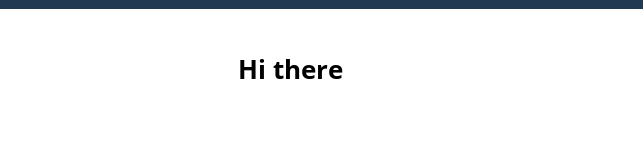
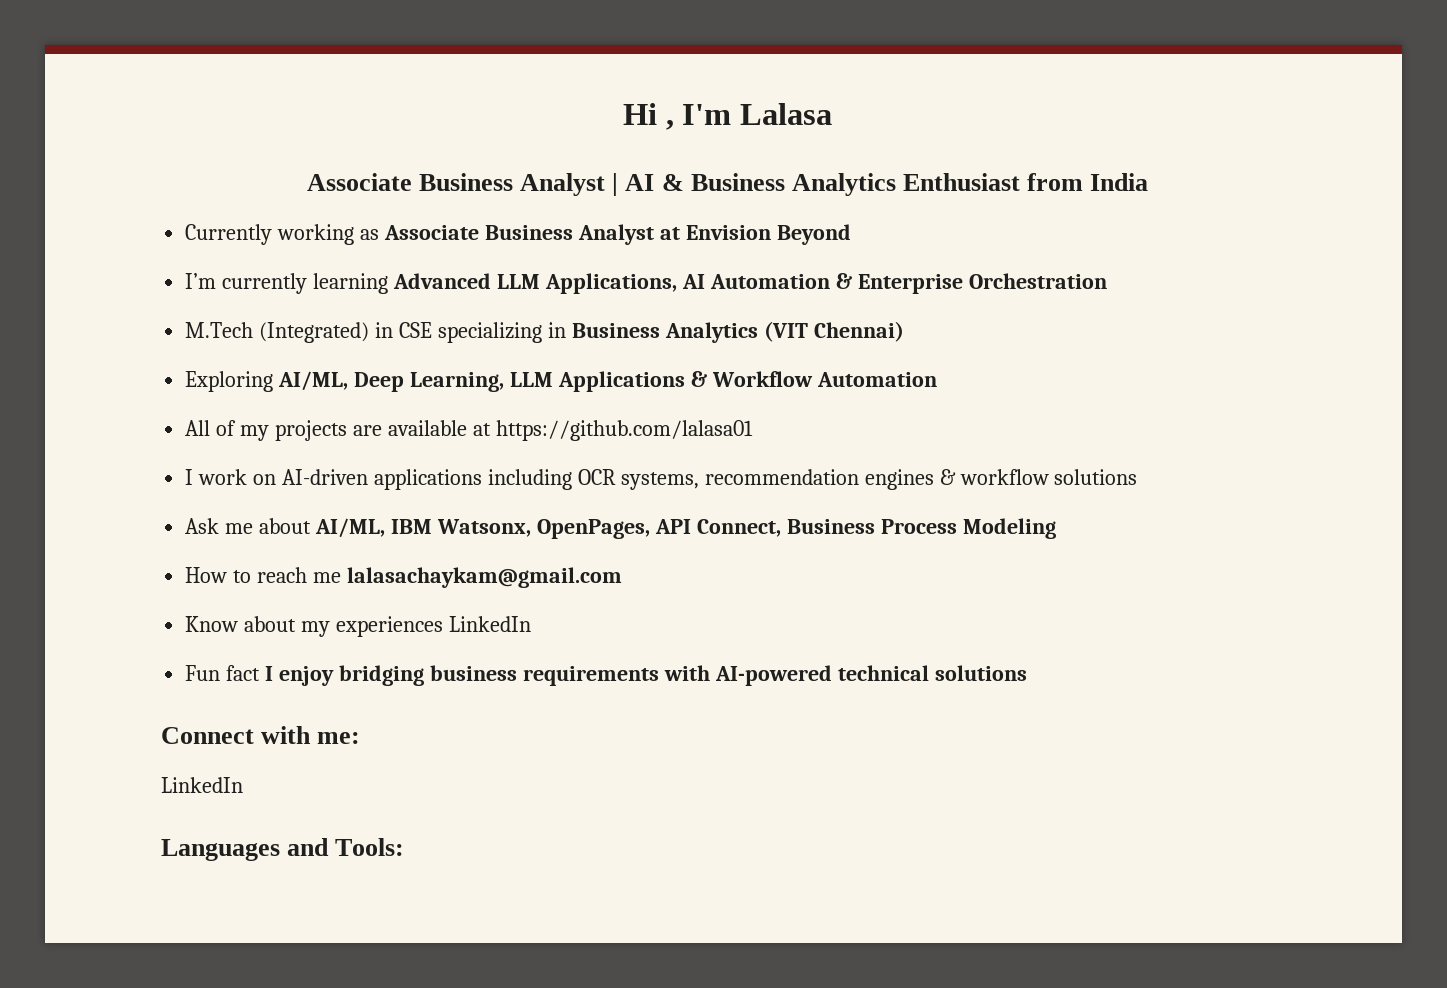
[273,59,344,79] there -> [665,103,833,130] [307,173,1148,196] [185,224,851,245] [185,273,1107,294] [185,321,904,343] [185,371,937,392] [185,420,753,441] [185,469,1138,490] [185,518,1056,539] [185,567,622,588] [185,616,531,637] [185,665,1027,686] [161,726,361,744] [161,777,243,793] [161,838,405,861] , I'm Lalasa // Associate Business Analyst | AI & Business Analytics Enthusiast from India // Currently working as Associate Business Analyst at Envision Beyond // I’m currently learning Advanced LLM Applications, AI Automation & Enterprise Orchestration // M.Tech (Integrated) in CSE specializing in Business Analytics (VIT Chennai) // Exploring AI/ML, Deep Learning, LLM Applications & Workflow Automation // All of my projects are available at https://github.com/lalasa01 // I work on AI-driven applications including OCR systems, recommendation engines & workflow solutions // Ask me about AI/ML, IBM Watsonx, OpenPages, API Connect, Business Process Modeling // How to reach me lalasachaykam@gmail.com // Know about my experiences LinkedIn // Fun fact I enjoy bridging business requirements with AI-powered technical solutions // Connect with me: // LinkedIn // Languages and Tools:

